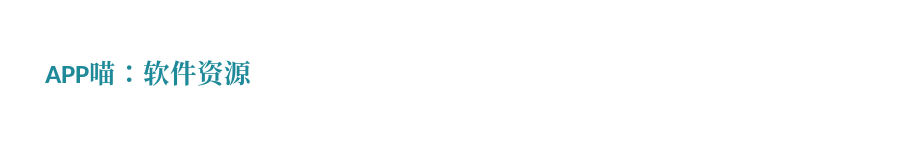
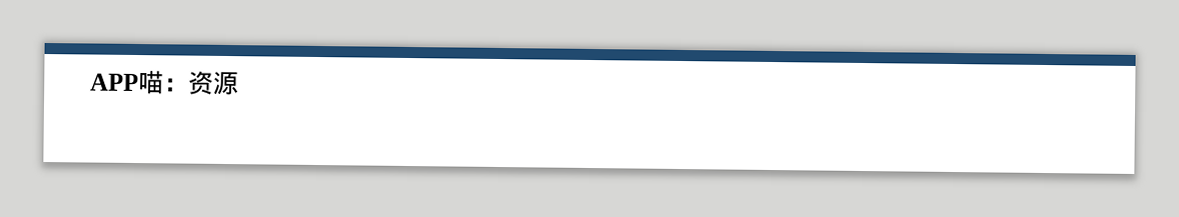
[143,60,197,86] 软件 -> (189, 85) none

